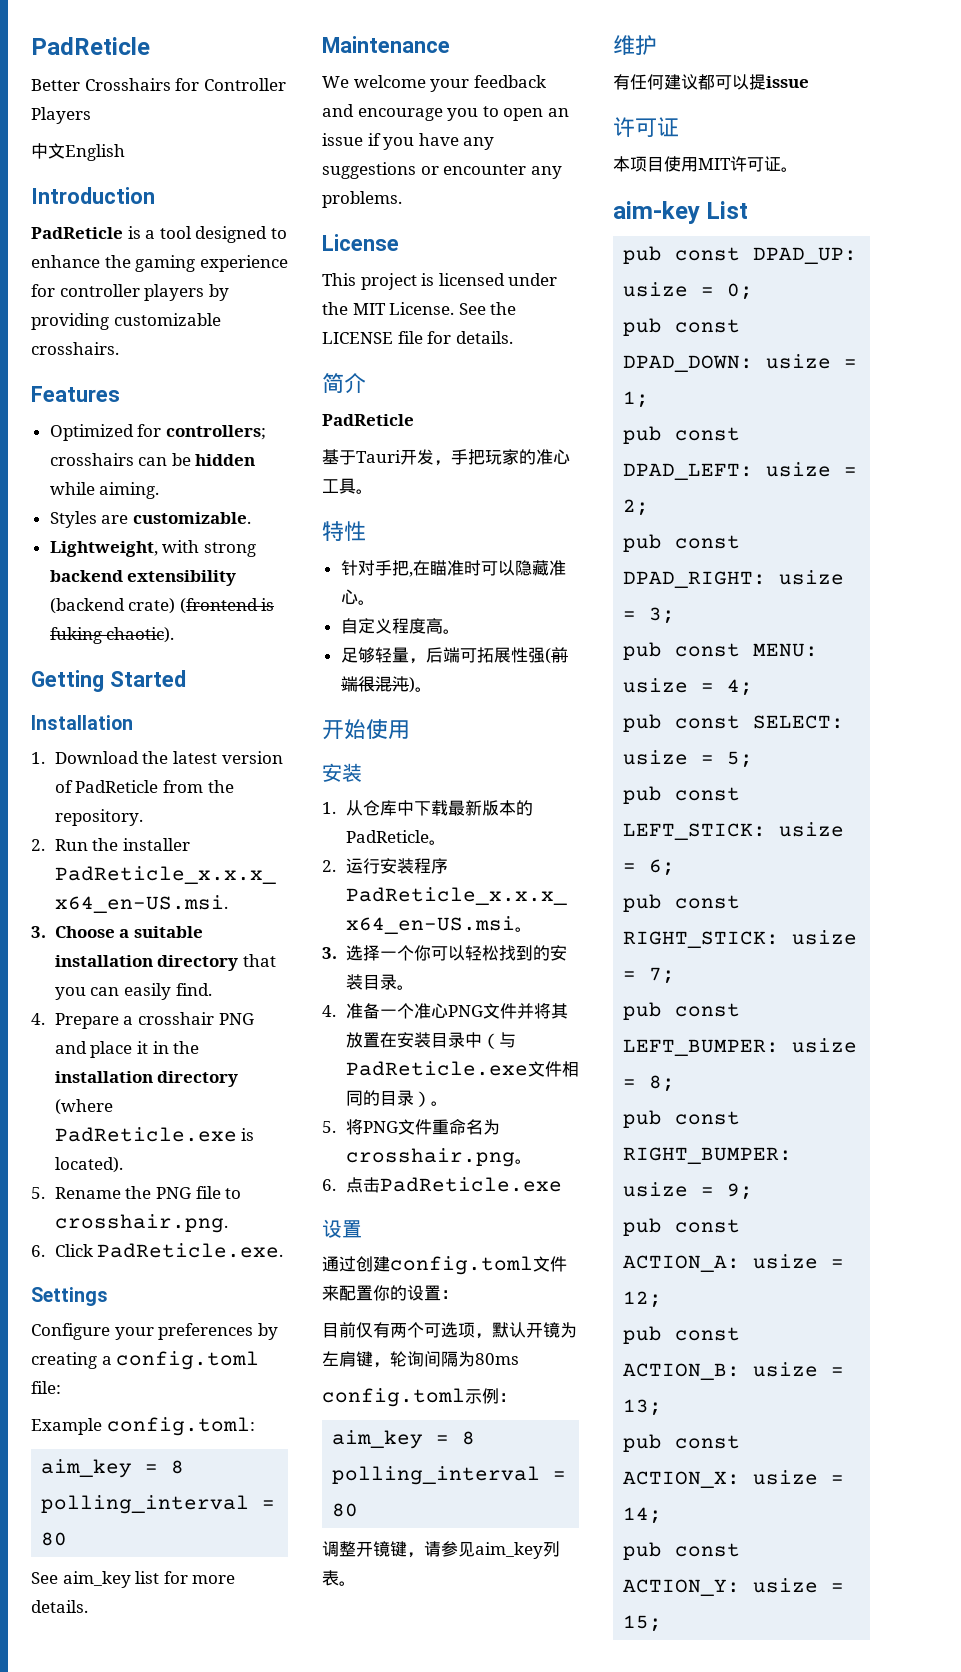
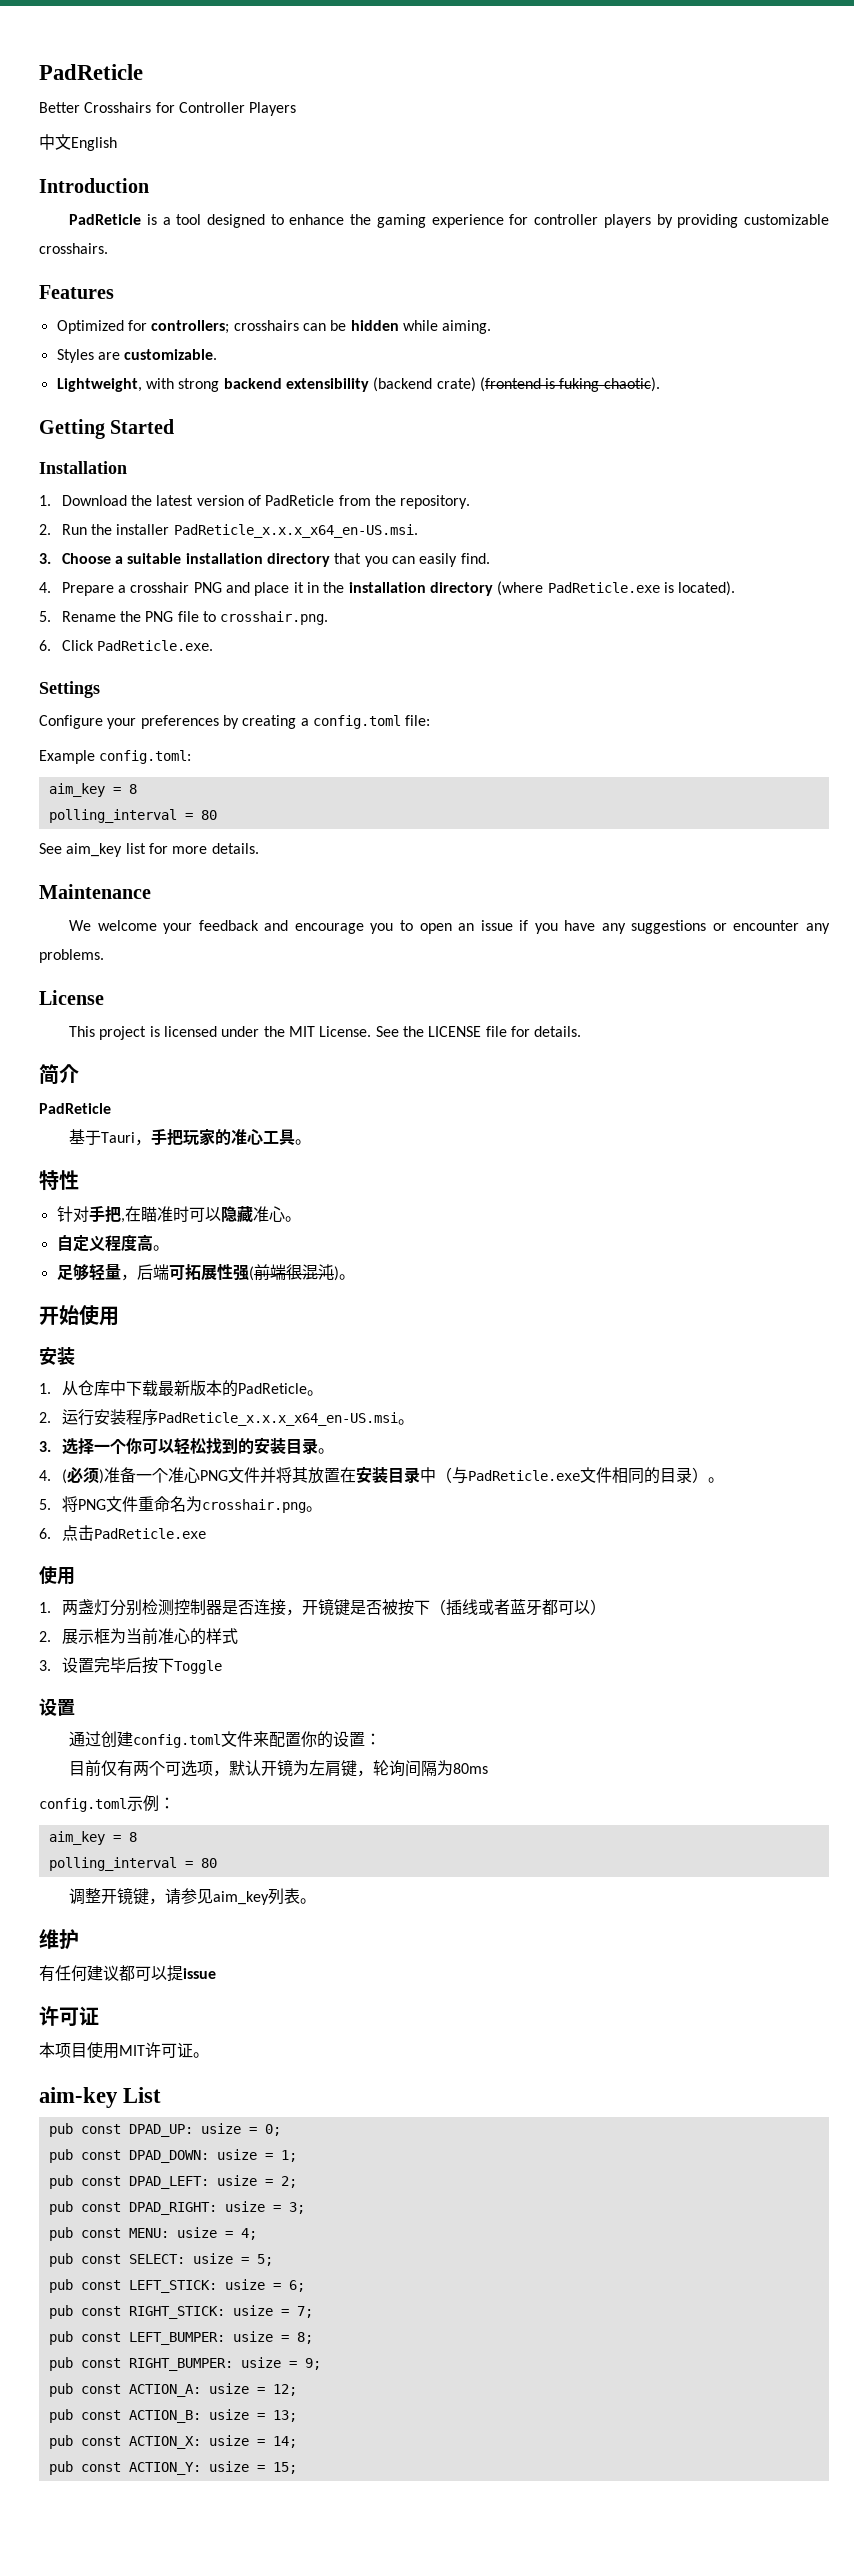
[400,449,434,465] 开发 -> (136, 1137) none
(336, 1011) none -> [61,1467,104,1484] (必须)
(562, 1184) none -> [39,1566,75,1585] [39,1598,606,1616] [39,1628,238,1645] [39,1657,222,1674] // 使用 // 1.两盏灯分别检测控制器是否连接，开镜键是否被按下（插线或者蓝牙都可以） // 2.展示框为当前准心的样式 // 3.设置完毕后按下Toggle

